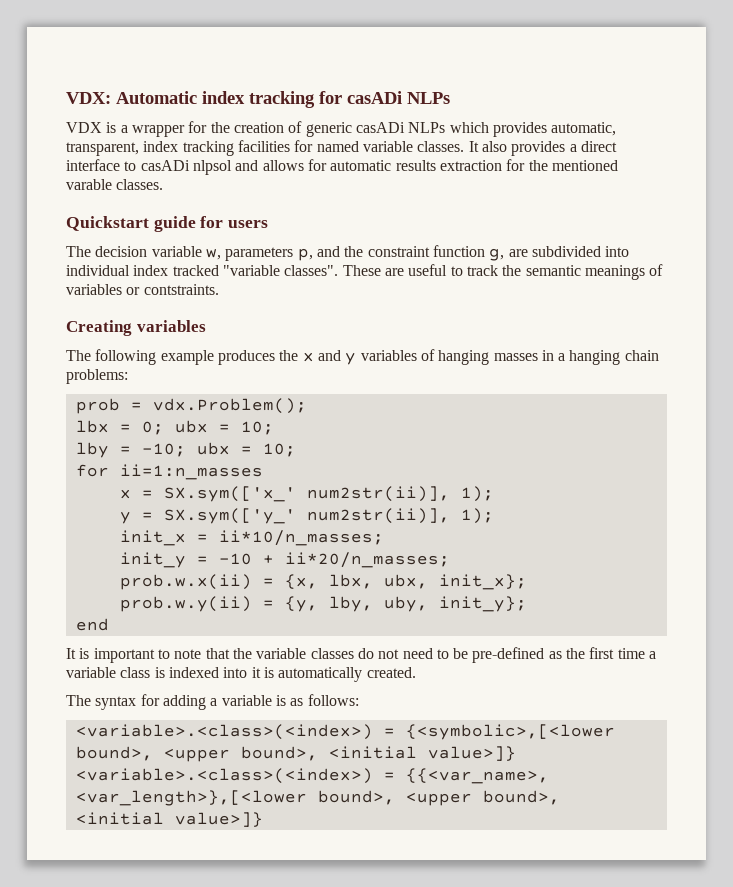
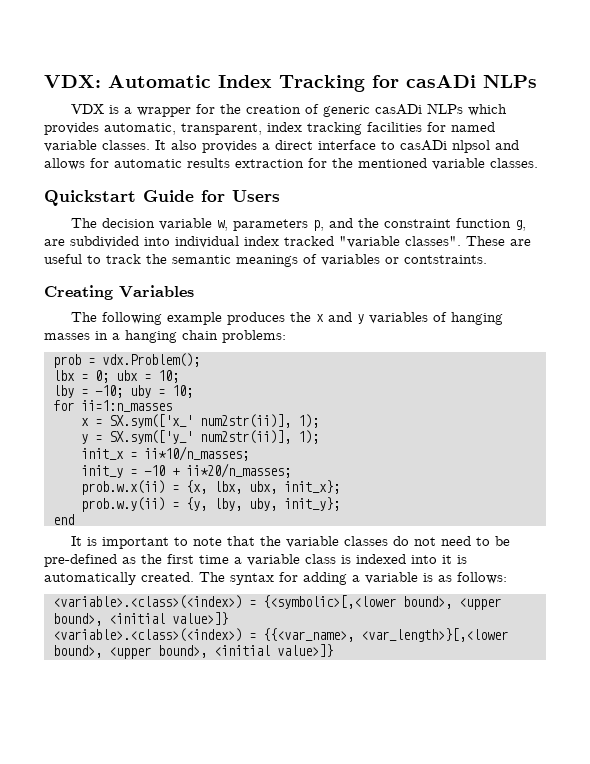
[202,91,315,108] index tracking -> [218,75,365,92] Index Tracking
[66,179,112,190] varable -> [432,158,485,170] variable
[153,216,269,232] guide for users -> [143,190,280,202] Guide for Users
[136,320,206,332] variables -> [119,285,194,298] Variables
[196,442,230,455] ubx -> [129,385,151,398] uby
(416, 672) // -> (194, 577) none
[405,724,615,740] {<symbolic>,[<lower -> [262,595,396,609] {<symbolic>[,<lower
[75,790,307,806] <var_length>},[<lower -> [360,628,508,642] <var_length>}[,<lower

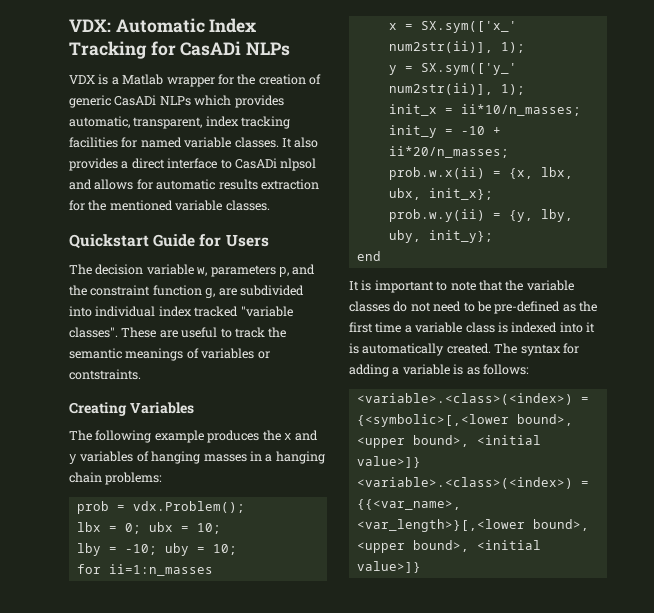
[406,75,476,88] casADi -> [180,41,242,56] CasADi
(133, 110) none -> [122,74,164,85] Matlab
[375,104,423,115] casADi -> [114,95,157,106] CasADi
[400,140,447,151] casADi -> [234,158,277,169] CasADi

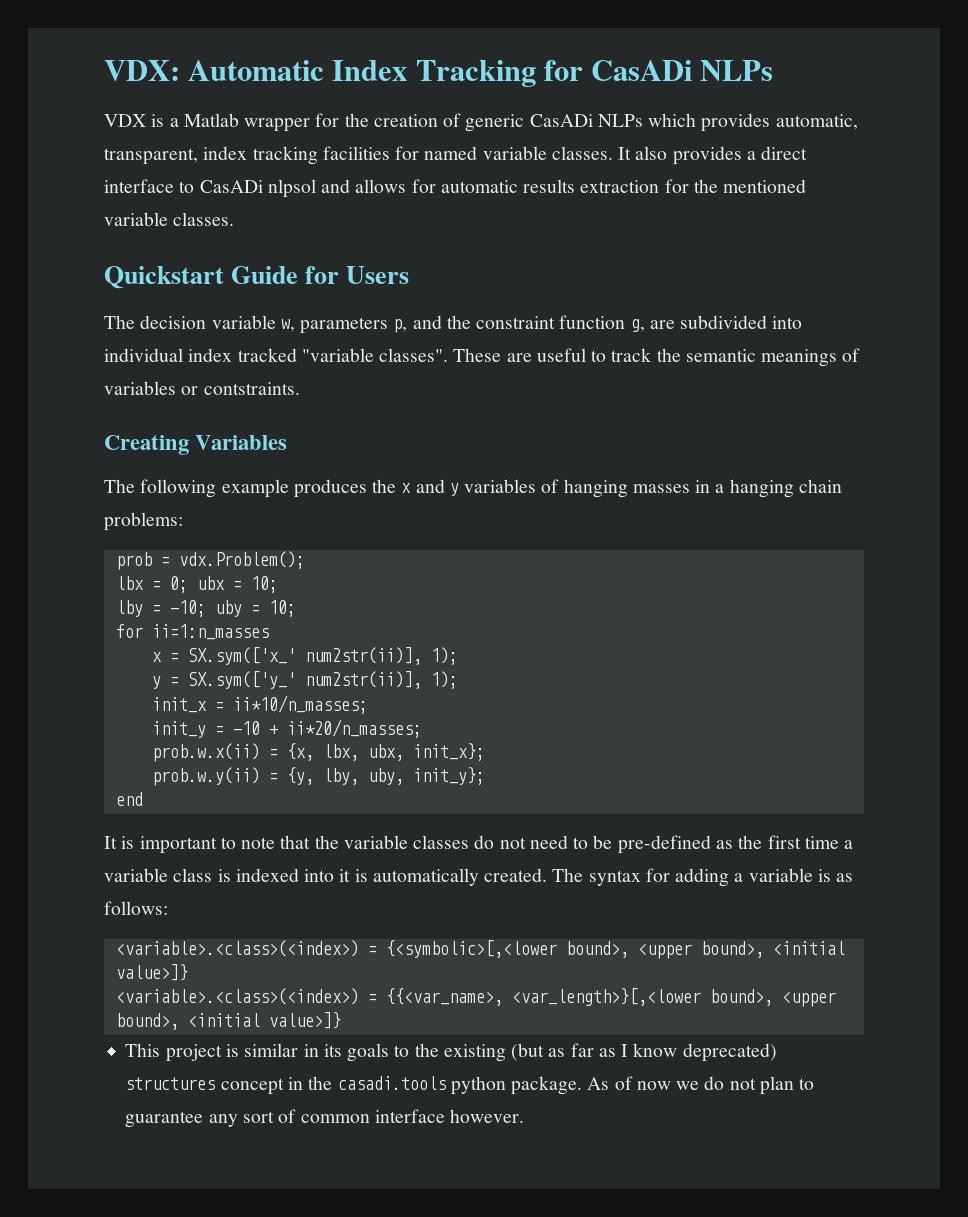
(421, 567) none -> [125,1043,777,1062] [125,1076,815,1095] [125,1109,525,1128] // This project is similar in its goals to the existing (but as far as I know deprecated) structures concept in the casadi.tools python package. As of now we do not plan to guarantee any sort of common interface however.

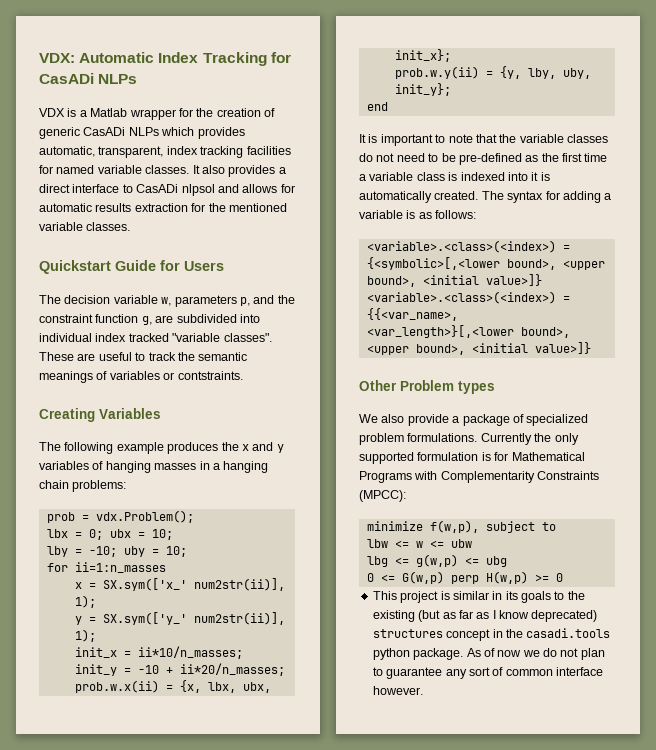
(341, 1020) none -> [359,380,495,394] [359,414,589,426] [359,433,579,445] [359,452,585,464] [359,471,600,483] [359,490,406,502] [366,520,556,533] [366,539,472,548] [366,554,507,567] [366,571,563,584] // Other Problem types // We also provide a package of specialized problem formulations. Currently the only supported formulation is for Mathematical Programs with Complementarity Constraints (MPCC): // minimize f(w,p), subject to // lbw <= w <= ubw // lbg <= g(w,p) <= ubg // 0 <= G(w,p) perp H(w,p) >= 0

